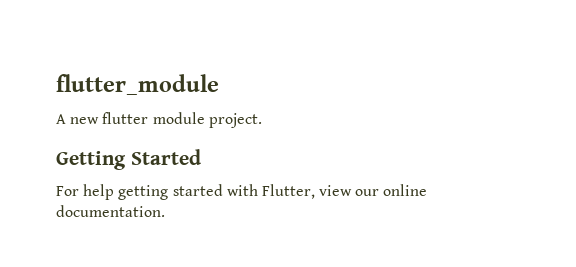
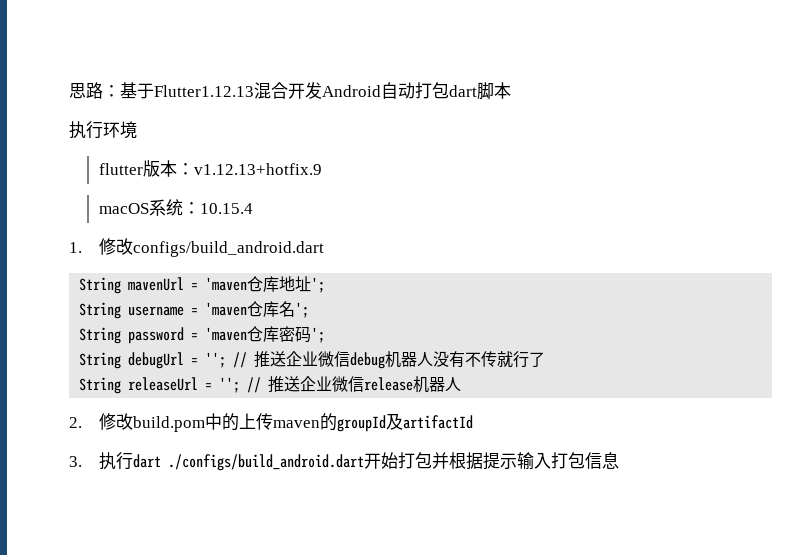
[56,74,219,95] [56,112,262,128] [56,149,201,170] [56,184,428,200] [56,205,165,217] flutter_module // A new flutter module project. // Getting Started // For help getting started with Flutter, view our online documentation. -> [69,82,511,100] [69,121,137,139] [98,160,322,177] [98,199,253,216] [69,238,324,257] [79,276,326,294] [79,301,310,319] [79,326,326,344] [79,351,546,369] [79,376,462,394] [69,413,473,432] [69,452,619,471] 思路：基于Flutter1.12.13混合开发Android自动打包dart脚本 // 执行环境 // flutter版本：v1.12.13+hotfix.9 // macOS系统：10.15.4 // 1.修改configs/build_android.dart // String mavenUrl = 'maven仓库地址'; // String username = 'maven仓库名'; // String password = 'maven仓库密码'; // String debugUrl = ''; // 推送企业微信debug机器人没有不传就行了 // String releaseUrl = ''; // 推送企业微信release机器人 // 2.修改build.pom中的上传maven的groupId及artifactId // 3.执行dart ./configs/build_android.dart开始打包并根据提示输入打包信息

